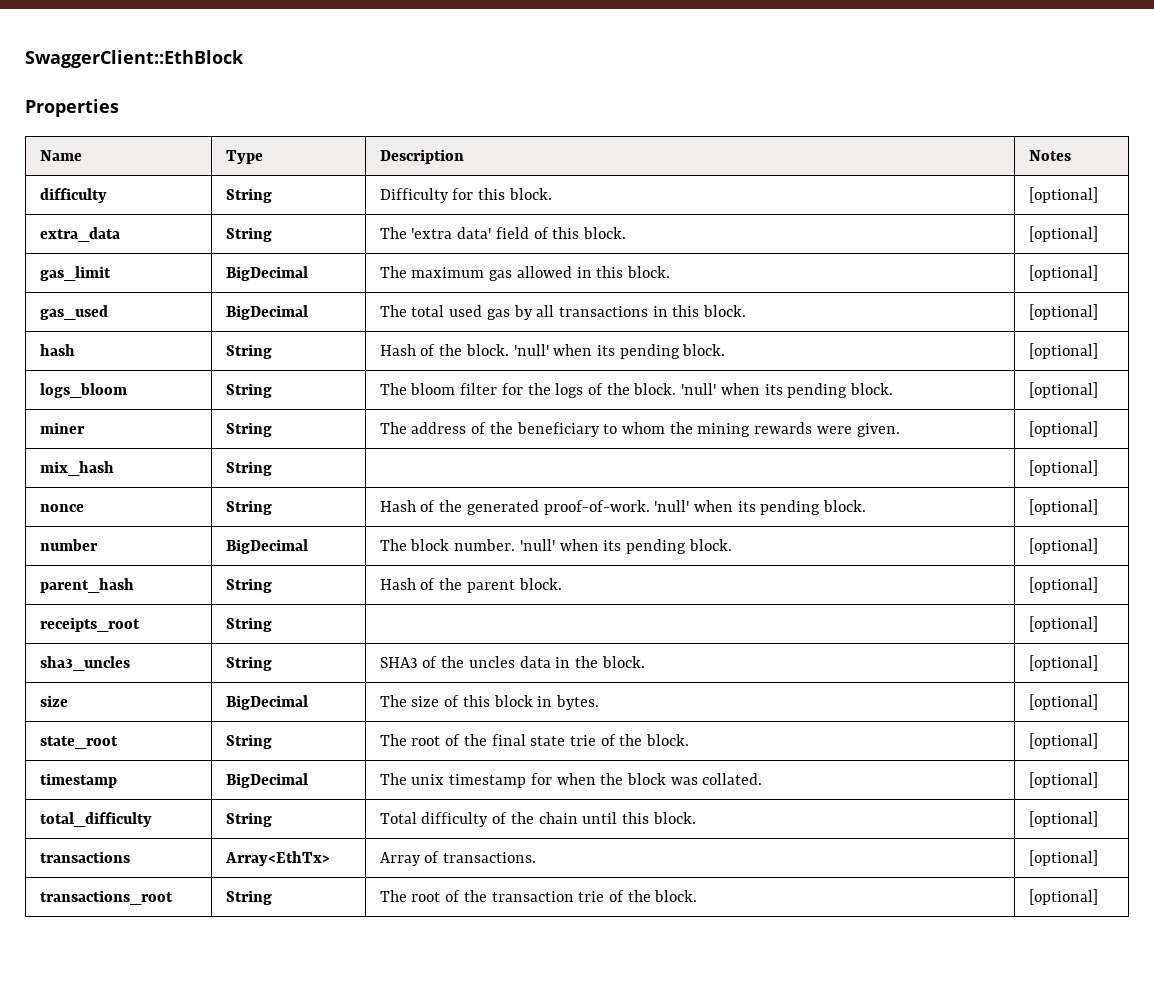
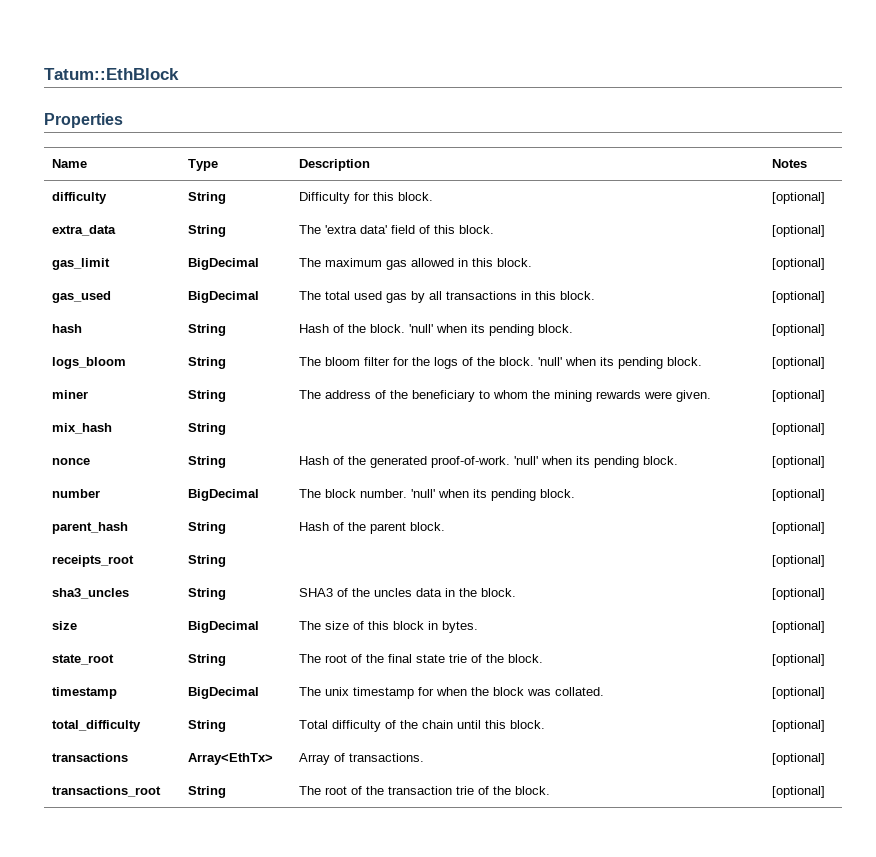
[25,50,244,68] SwaggerClient::EthBlock -> [44,68,179,80] Tatum::EthBlock

